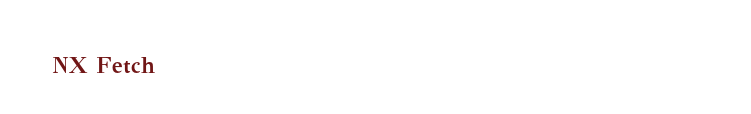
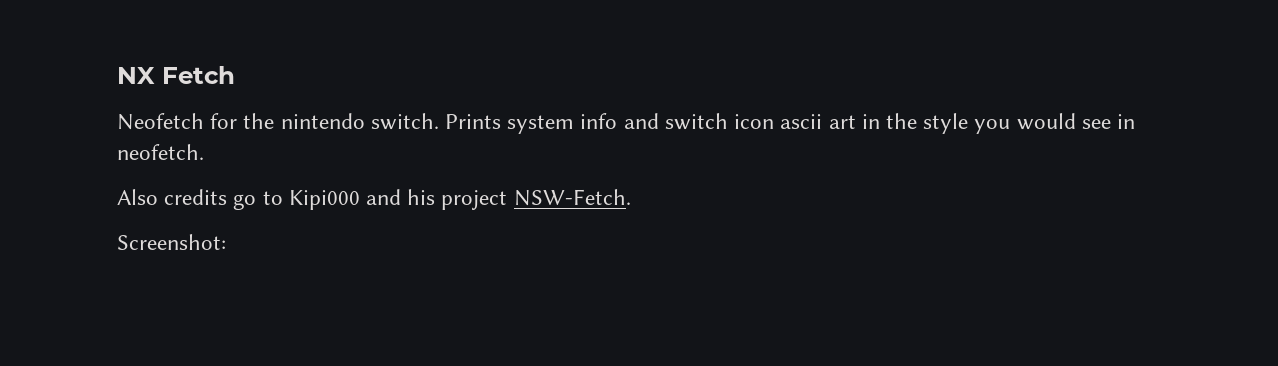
(155, 65) none -> [117,113,1135,134] [117,144,204,160] [117,189,631,210] [117,234,226,250] // Neofetch for the nintendo switch. Prints system info and switch icon ascii art in the style you would see in neofetch. // Also credits go to Kipi000 and his project NSW-Fetch. // Screenshot:

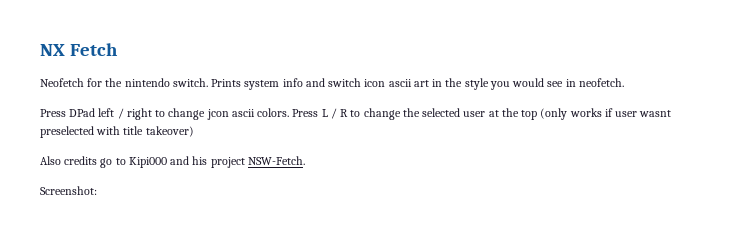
(204, 152) none -> [40,108,672,120] [40,126,194,138] // Press DPad left / right to change jcon ascii colors. Press L / R to change the selected user at the top (only works if user wasnt preselected with title takeover)

